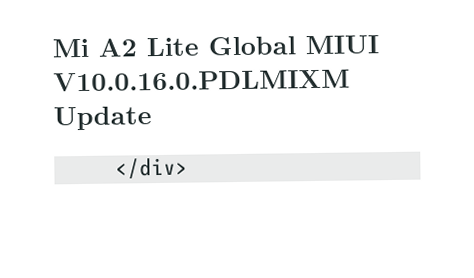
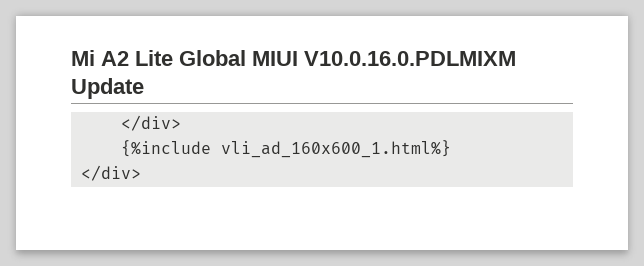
(188, 168) none -> [120,140,451,158] [80,165,141,181] // {%include vli_ad_160x600_1.html%} // </div>

